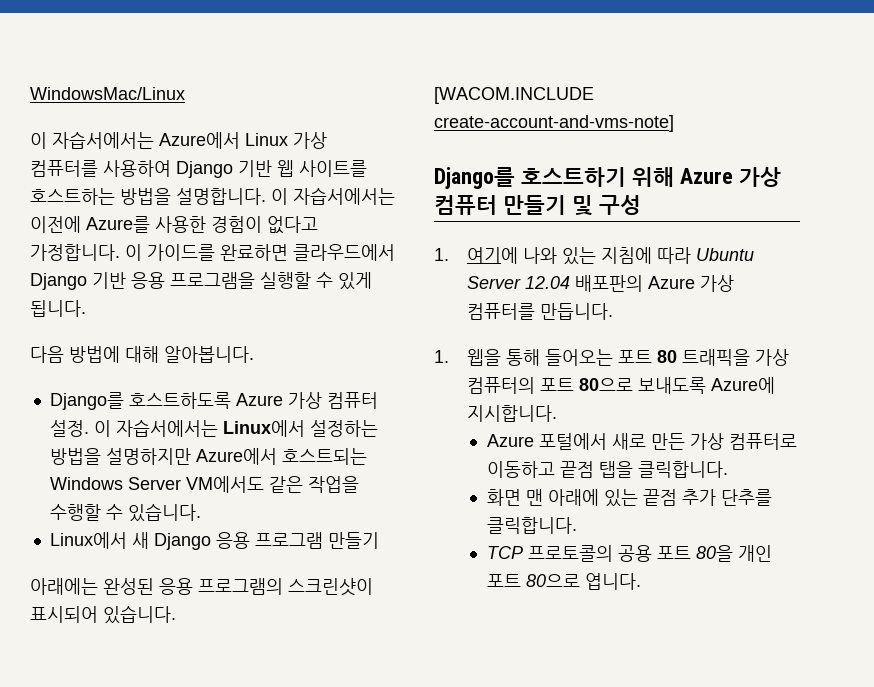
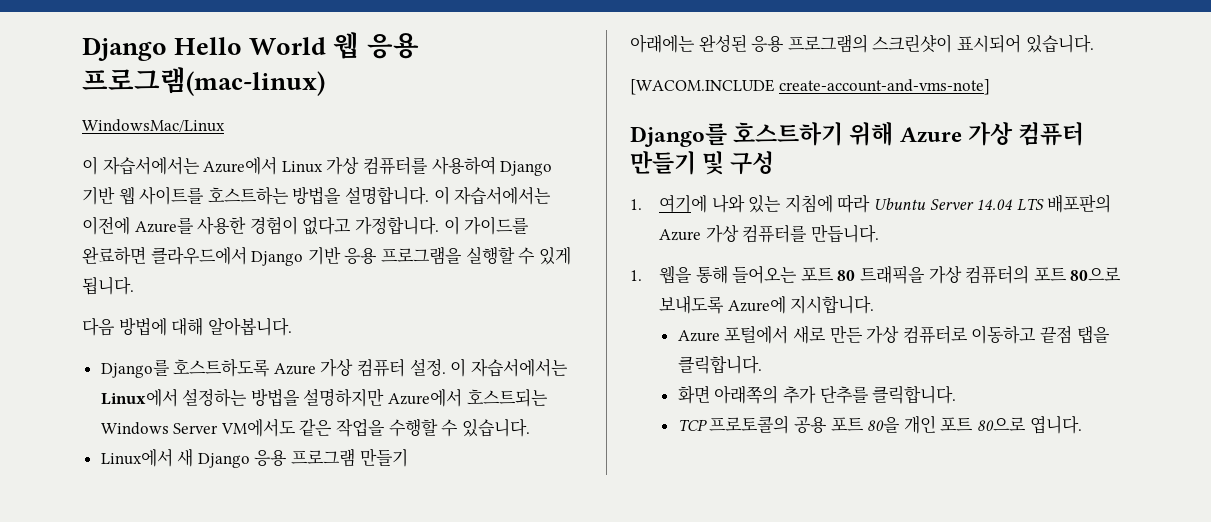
(30, 93) none -> [82,32,419,61] [82,67,325,96] Django Hello World 웹 응용 프로그램(mac-linux) //
[524,276,570,289] 12.04 -> [976,198,1044,211] 14.04 LTS
[525,489,677,507] 맨 아래에 있는 끝점 -> [714,385,779,404] 아래쪽의

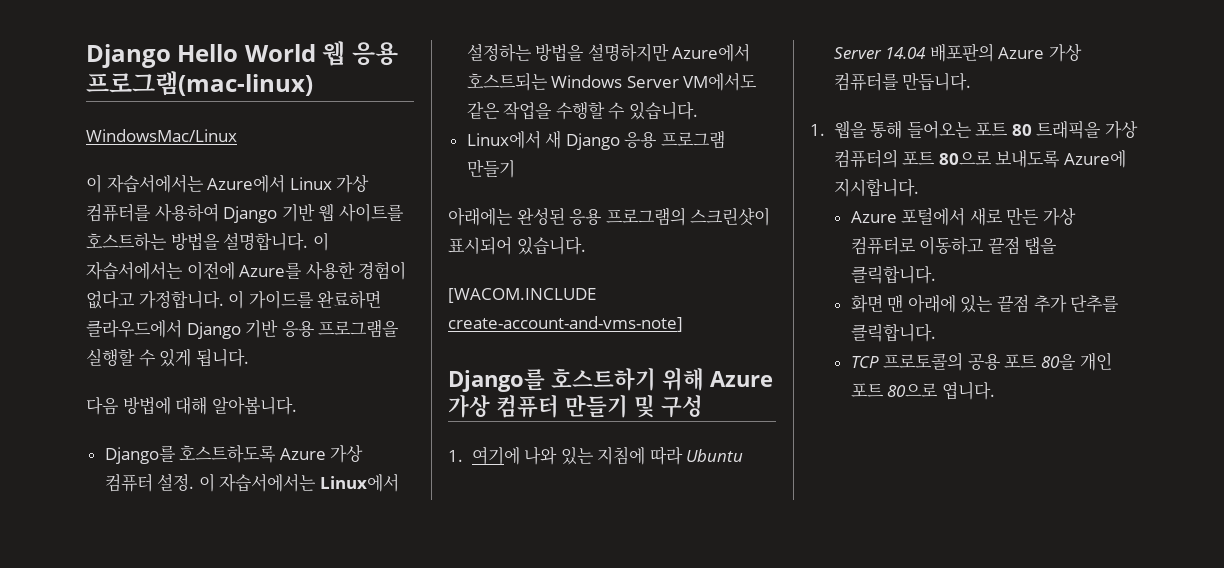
[1016,198,1044,211] LTS -> (927, 53) none
[714,385,779,404] 아래쪽의 -> [887,294,1029,313] 맨 아래에 있는 끝점

